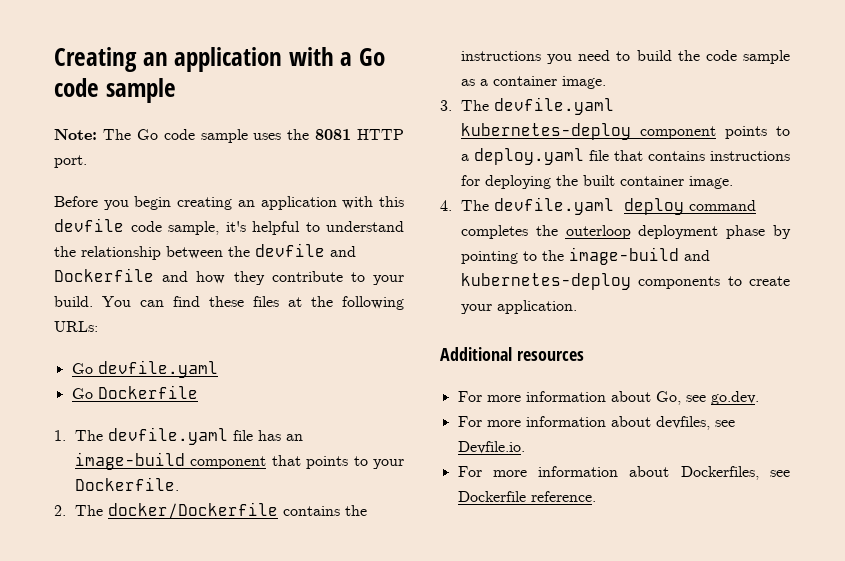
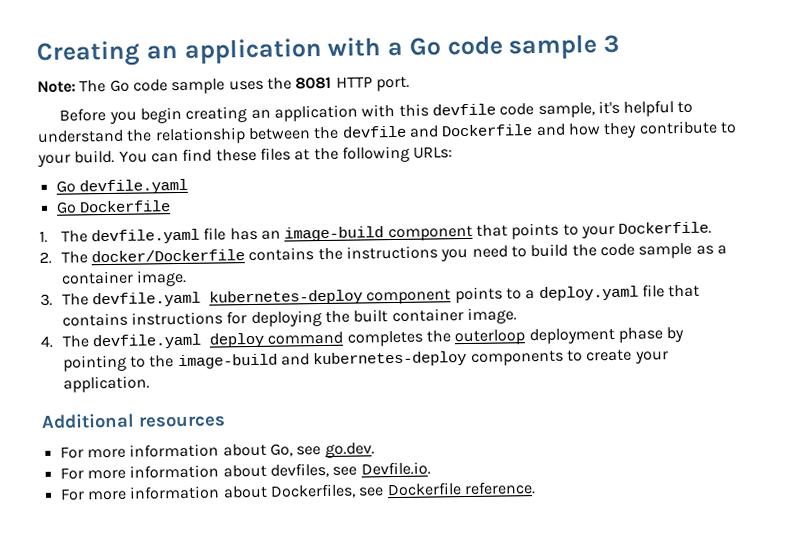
(176, 90) none -> [603,34,620,54] 3

